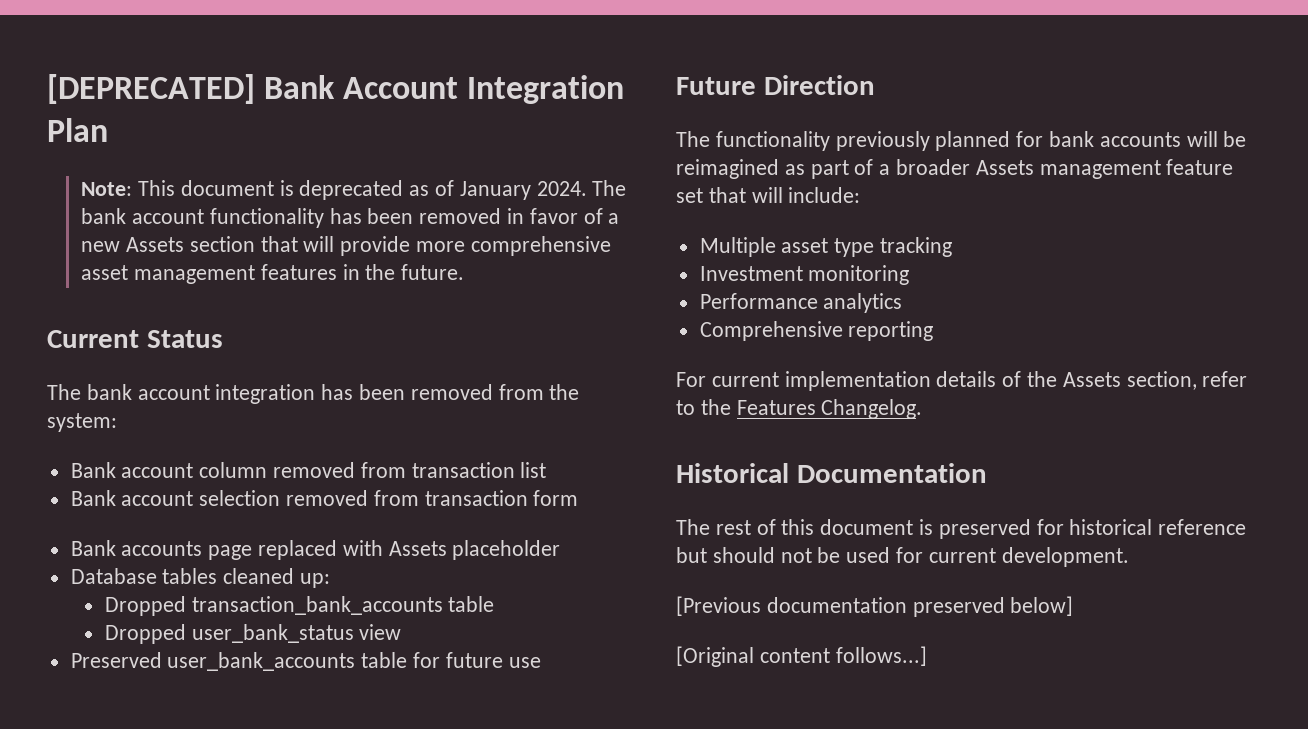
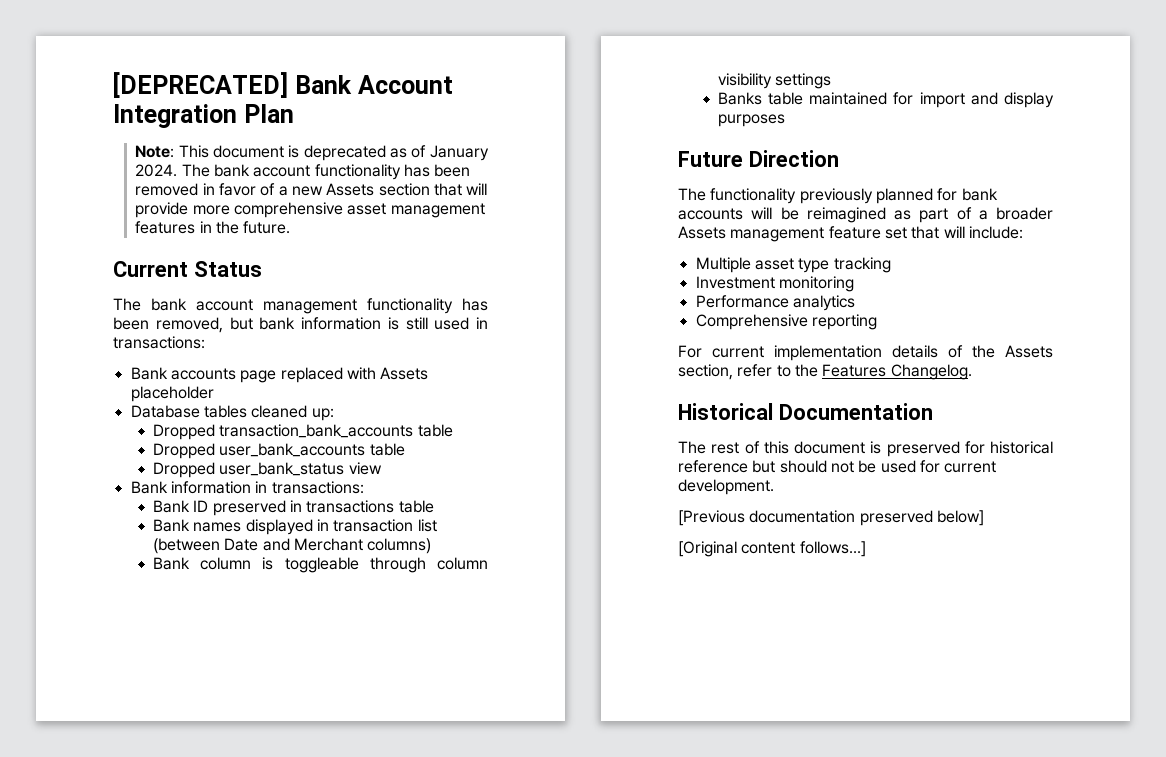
[215,384,580,404] [47,413,117,432] [70,462,547,478] [70,490,579,506] integration has been removed from the system: // Bank account column removed from transaction list // Bank account selection removed from transaction form -> [263,298,488,314] [113,317,488,333] [113,336,205,349] management functionality has been removed, but bank information is still used in transactions:
(495, 604) none -> [152,443,405,459] // Dropped user_bank_accounts table
[70,652,541,671] Preserved user_bank_accounts table for future use -> [130,481,364,494] [152,500,434,516] [152,519,437,535] [152,538,432,554] [152,557,488,573] [717,73,832,89] [717,92,1054,108] [717,114,785,127] Bank information in transactions: // Bank ID preserved in transactions table // Bank names displayed in transaction list (between Date and Merchant columns) // Bank column is toggleable through column visibility settings // Banks table maintained for import and display purposes

